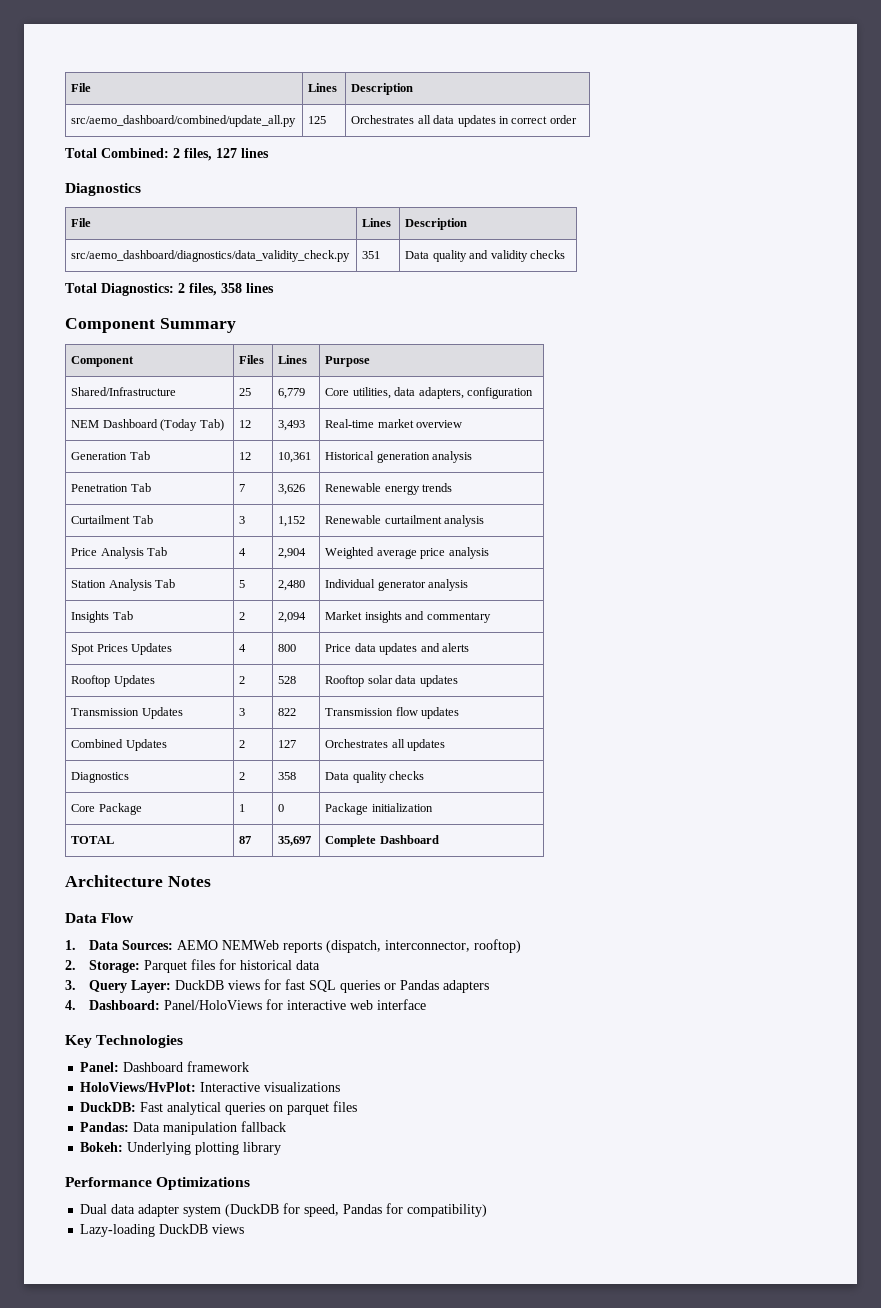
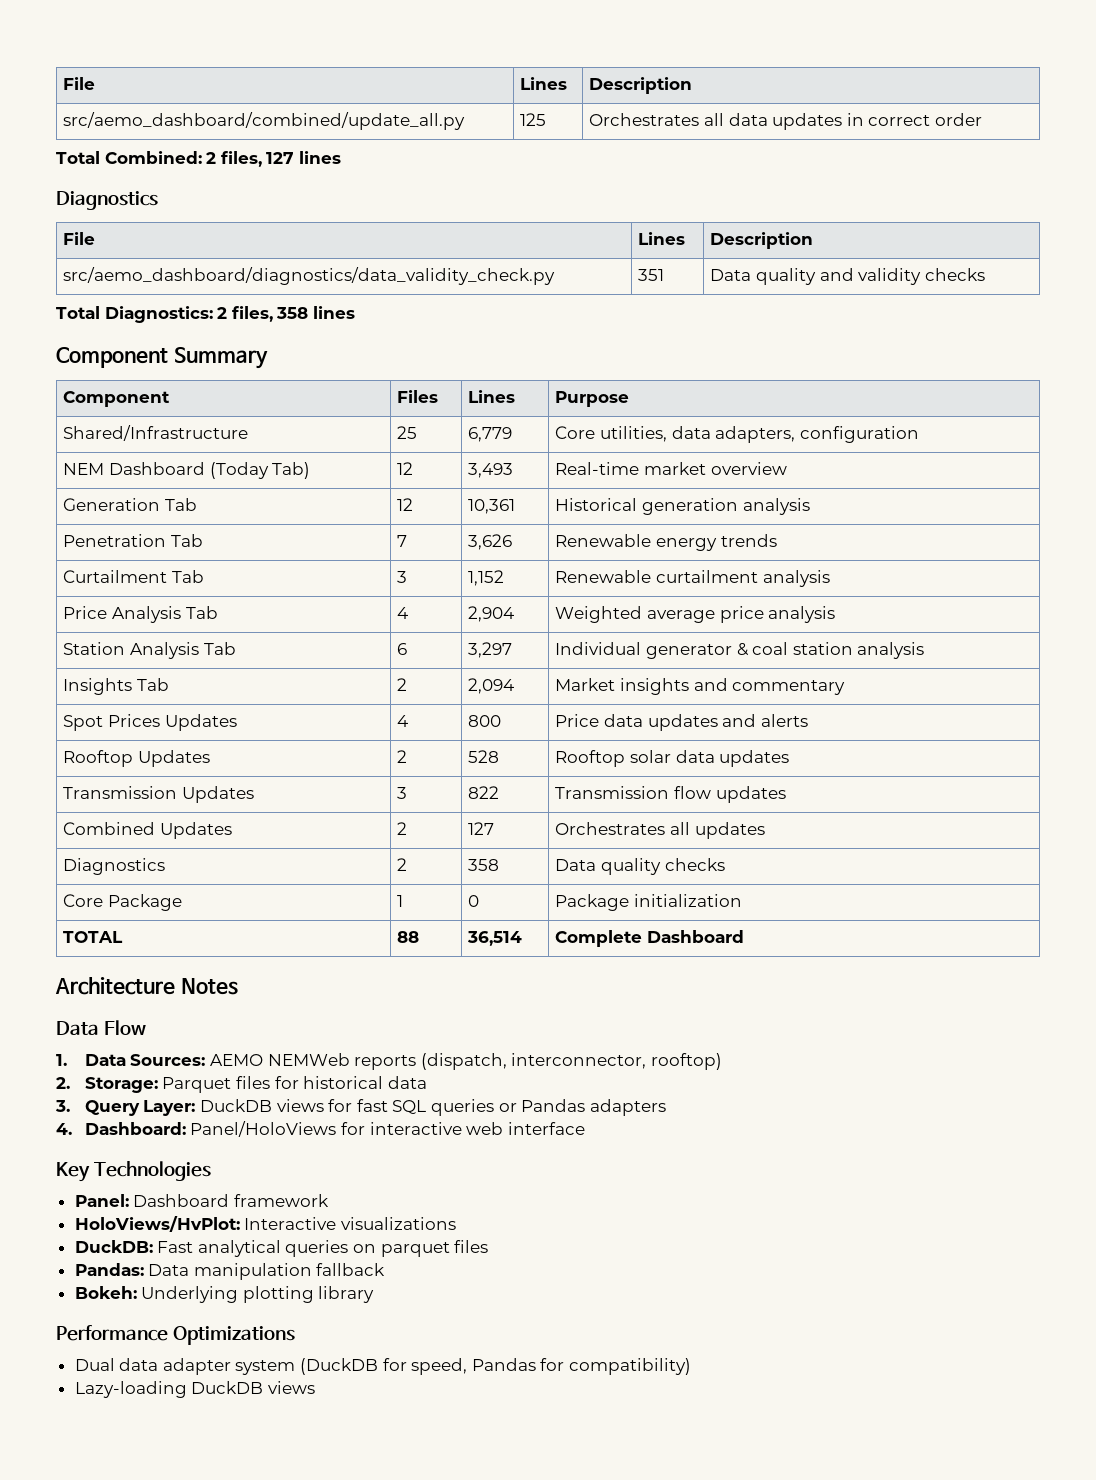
[239,580,246,588] [278,580,306,591] 5 | 2,480 -> [397,643,408,655] [468,642,513,658] 6 | 3,297
(426, 585) none -> [736,642,853,656] & coal station
[239,836,252,844] [278,836,312,846] 87 | 35,697 -> [397,931,420,943] [467,931,523,946] 88 | 36,514

